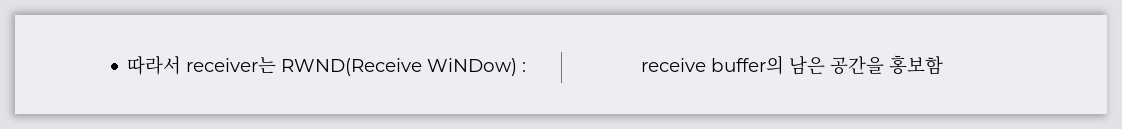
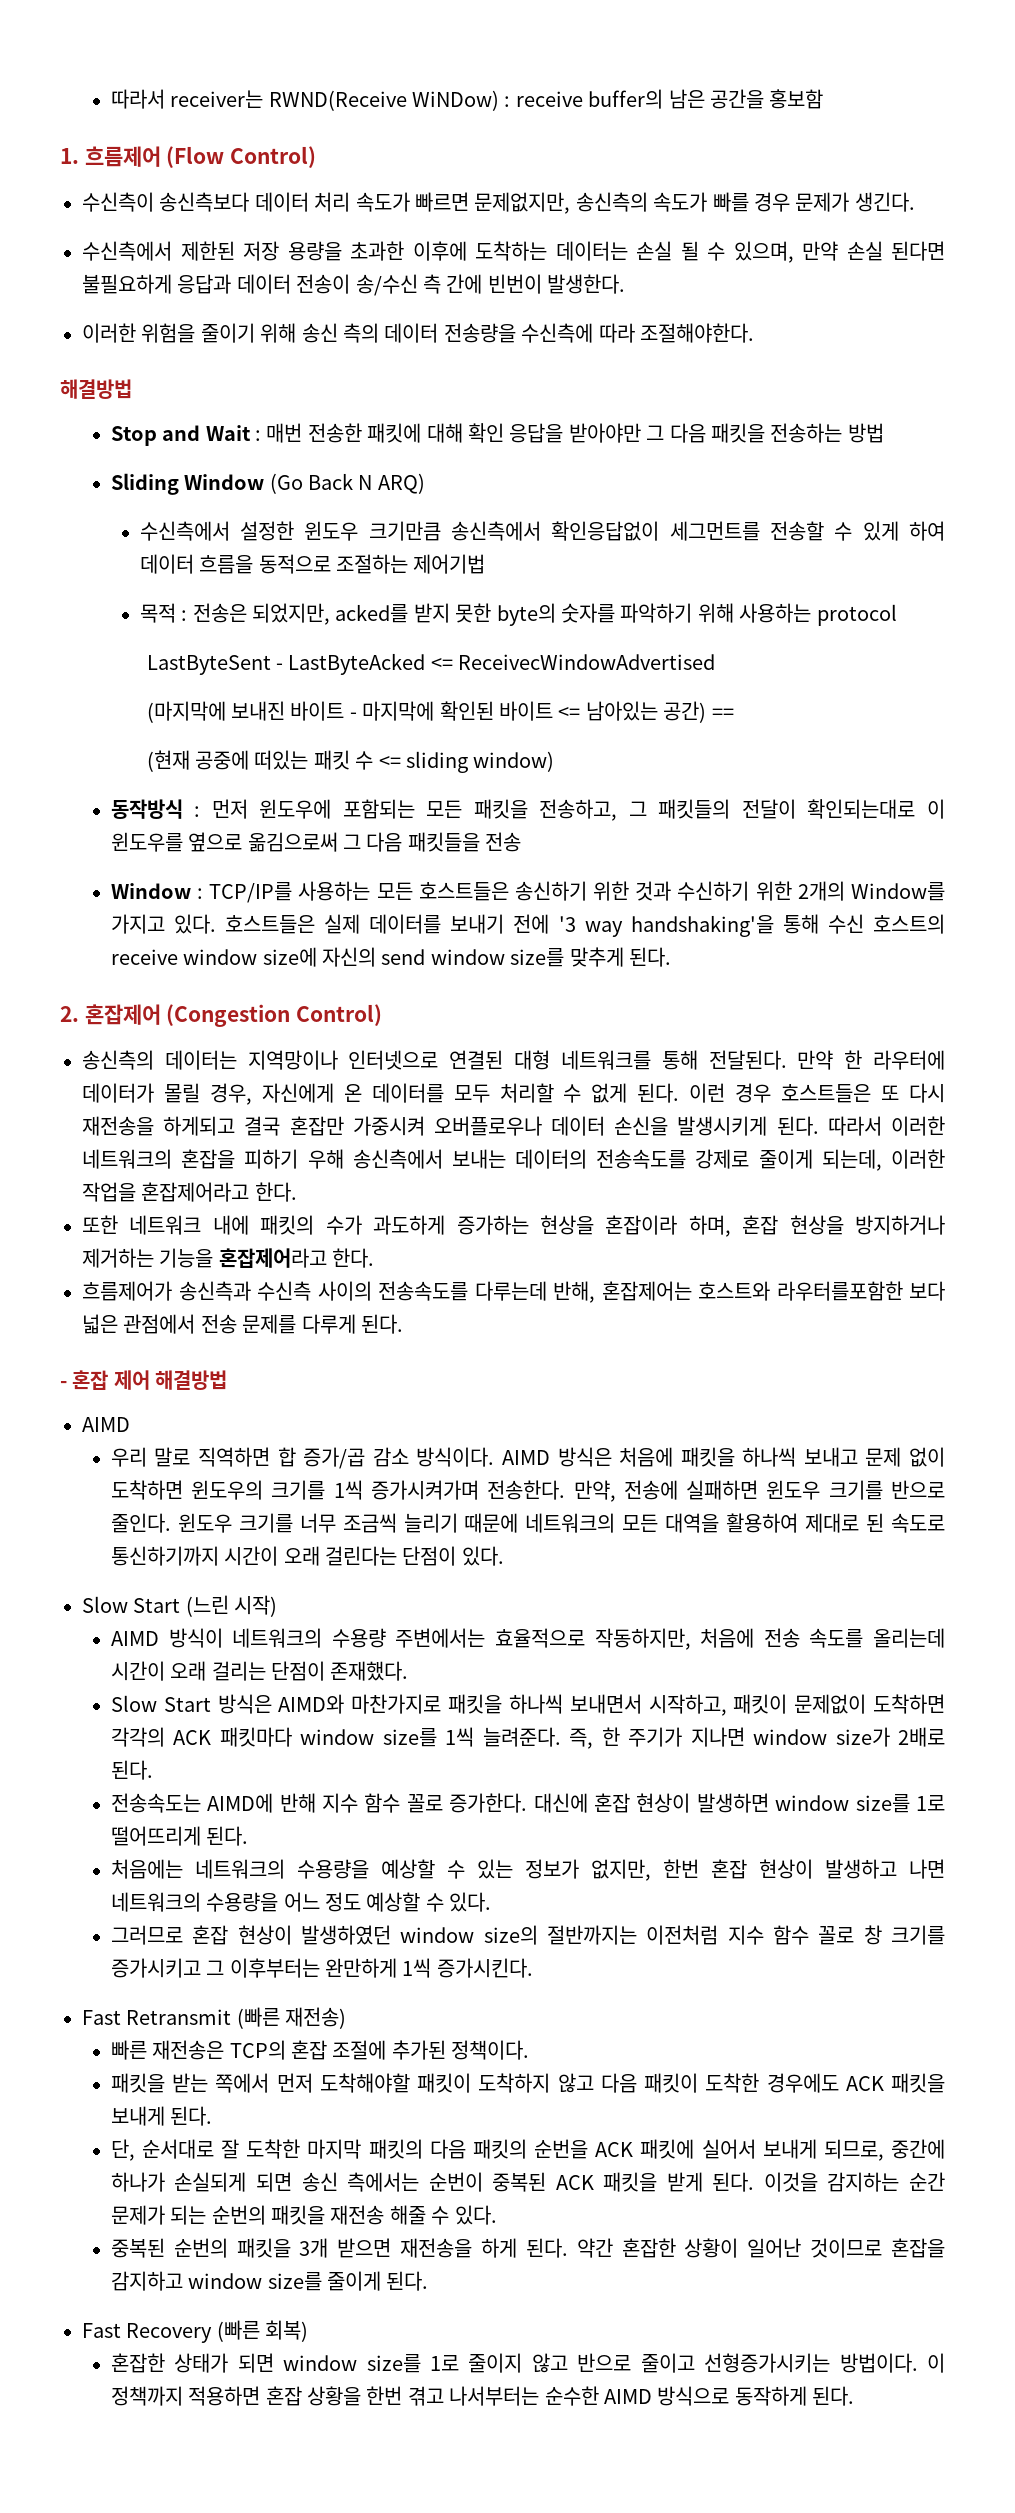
(944, 65) none -> [60,146,317,168] [82,192,915,214] [82,241,945,263] [82,274,626,296] [82,323,754,343] [60,379,132,399] [110,423,884,446] [110,473,425,495] [139,521,945,541] [139,554,486,574] [139,603,897,626] [146,653,716,675] [146,701,734,723] [146,750,555,773] [110,799,945,821] [110,832,522,852] [110,881,946,903] [110,914,945,937] [110,947,672,967] [60,1004,383,1027] [82,1050,946,1070] [82,1083,945,1105] [82,1116,945,1136] [82,1149,945,1171] [82,1182,297,1202] [82,1215,945,1237] [82,1248,375,1268] [82,1281,945,1303] [82,1314,403,1334] [60,1370,228,1390] [82,1417,130,1432] [110,1447,945,1469] [110,1480,945,1502] [110,1513,945,1533] [110,1546,504,1566] [82,1595,278,1617] [110,1628,946,1650] [110,1661,409,1681] [110,1694,945,1716] [110,1727,946,1749] [110,1760,153,1780] [110,1793,945,1813] [110,1826,249,1846] [110,1859,946,1881] [110,1892,492,1912] [110,1925,945,1945] [110,1958,533,1978] [82,2007,347,2029] [110,2040,530,2060] [110,2073,945,2093] [110,2106,213,2126] [110,2139,945,2161] [110,2172,946,2192] [110,2205,497,2225] [110,2238,945,2258] [110,2271,429,2291] [82,2320,309,2343] [110,2353,946,2373] [110,2386,855,2406] // 1. 흐름제어 (Flow Control) // 수신측이 송신측보다 데이터 처리 속도가 빠르면 문제없지만, 송신측의 속도가 빠를 경우 문제가 생긴다. // 수신측에서 제한된 저장 용량을 초과한 이후에 도착하는 데이터는 손실 될 수 있으며, 만약 손실 된다면 불필요하게 응답과 데이터 전송이 송/수신 측 간에 빈번이 발생한다. // 이러한 위험을 줄이기 위해 송신 측의 데이터 전송량을 수신측에 따라 조절해야한다. // 해결방법 // Stop and Wait : 매번 전송한 패킷에 대해 확인 응답을 받아야만 그 다음 패킷을 전송하는 방법 // Sliding Window (Go Back N ARQ) // 수신측에서 설정한 윈도우 크기만큼 송신측에서 확인응답없이 세그먼트를 전송할 수 있게 하여 데이터 흐름을 동적으로 조절하는 제어기법 // 목적 : 전송은 되었지만, acked를 받지 못한 byte의 숫자를 파악하기 위해 사용하는 protocol // LastByteSent - LastByteAcked <= ReceivecWindowAdvertised // (마지막에 보내진 바이트 - 마지막에 확인된 바이트 <= 남아있는 공간) == // (현재 공중에 떠있는 패킷 수 <= sliding window) // 동작방식 : 먼저 윈도우에 포함되는 모든 패킷을 전송하고, 그 패킷들의 전달이 확인되는대로 이 윈도우를 옆으로 옮김으로써 그 다음 패킷들을 전송 // Window : TCP/IP를 사용하는 모든 호스트들은 송신하기 위한 것과 수신하기 위한 2개의 Window를 가지고 있다. 호스트들은 실제 데이터를 보내기 전에 '3 way handshaking'을 통해 수신 호스트의 receive window size에 자신의 send window size를 맞추게 된다. // 2. 혼잡제어 (Congestion Control) // 송신측의 데이터는 지역망이나 인터넷으로 연결된 대형 네트워크를 통해 전달된다. 만약 한 라우터에 데이터가 몰릴 경우, 자신에게 온 데이터를 모두 처리할 수 없게 된다. 이런 경우 호스트들은 또 다시 재전송을 하게되고 결국 혼잡만 가중시켜 오버플로우나 데이터 손신을 발생시키게 된다. 따라서 이러한 네트워크의 혼잡을 피하기 우해 송신측에서 보내는 데이터의 전송속도를 강제로 줄이게 되는데, 이러한 작업을 혼잡제어라고 한다. // 또한 네트워크 내에 패킷의 수가 과도하게 증가하는 현상을 혼잡이라 하며, 혼잡 현상을 방지하거나 제거하는 기능을 혼잡제어라고 한다. // 흐름제어가 송신측과 수신측 사이의 전송속도를 다루는데 반해, 혼잡제어는 호스트와 라우터를포함한 보다 넓은 관점에서 전송 문제를 다루게 된다. // - 혼잡 제어 해결방법 // AIMD // 우리 말로 직역하면 합 증가/곱 감소 방식이다. AIMD 방식은 처음에 패킷을 하나씩 보내고 문제 없이 도착하면 윈도우의 크기를 1씩 증가시켜가며 전송한다. 만약, 전송에 실패하면 윈도우 크기를 반으로 줄인다. 윈도우 크기를 너무 조금씩 늘리기 때문에 네트워크의 모든 대역을 활용하여 제대로 된 속도로 통신하기까지 시간이 오래 걸린다는 단점이 있다. // Slow Start (느린 시작) // AIMD 방식이 네트워크의 수용량 주변에서는 효율적으로 작동하지만, 처음에 전송 속도를 올리는데 시간이 오래 걸리는 단점이 존재했다. // Slow Start 방식은 AIMD와 마찬가지로 패킷을 하나씩 보내면서 시작하고, 패킷이 문제없이 도착하면 각각의 ACK 패킷마다 window size를 1씩 늘려준다. 즉, 한 주기가 지나면 window size가 2배로 된다. // 전송속도는 AIMD에 반해 지수 함수 꼴로 증가한다. 대신에 혼잡 현상이 발생하면 window size를 1로 떨어뜨리게 된다. // 처음에는 네트워크의 수용량을 예상할 수 있는 정보가 없지만, 한번 혼잡 현상이 발생하고 나면 네트워크의 수용량을 어느 정도 예상할 수 있다. // 그러므로 혼잡 현상이 발생하였던 window size의 절반까지는 이전처럼 지수 함수 꼴로 창 크기를 증가시키고 그 이후부터는 완만하게 1씩 증가시킨다. // Fast Retransmit (빠른 재전송) // 빠른 재전송은 TCP의 혼잡 조절에 추가된 정책이다. // 패킷을 받는 쪽에서 먼저 도착해야할 패킷이 도착하지 않고 다음 패킷이 도착한 경우에도 ACK 패킷을 보내게 된다. // 단, 순서대로 잘 도착한 마지막 패킷의 다음 패킷의 순번을 ACK 패킷에 실어서 보내게 되므로, 중간에 하나가 손실되게 되면 송신 측에서는 순번이 중복된 ACK 패킷을 받게 된다. 이것을 감지하는 순간 문제가 되는 순번의 패킷을 재전송 해줄 수 있다. // 중복된 순번의 패킷을 3개 받으면 재전송을 하게 된다. 약간 혼잡한 상황이 일어난 것이므로 혼잡을 감지하고 window size를 줄이게 된다. // Fast Recovery (빠른 회복) // 혼잡한 상태가 되면 window size를 1로 줄이지 않고 반으로 줄이고 선형증가시키는 방법이다. 이 정책까지 적용하면 혼잡 상황을 한번 겪고 나서부터는 순수한 AIMD 방식으로 동작하게 된다.

